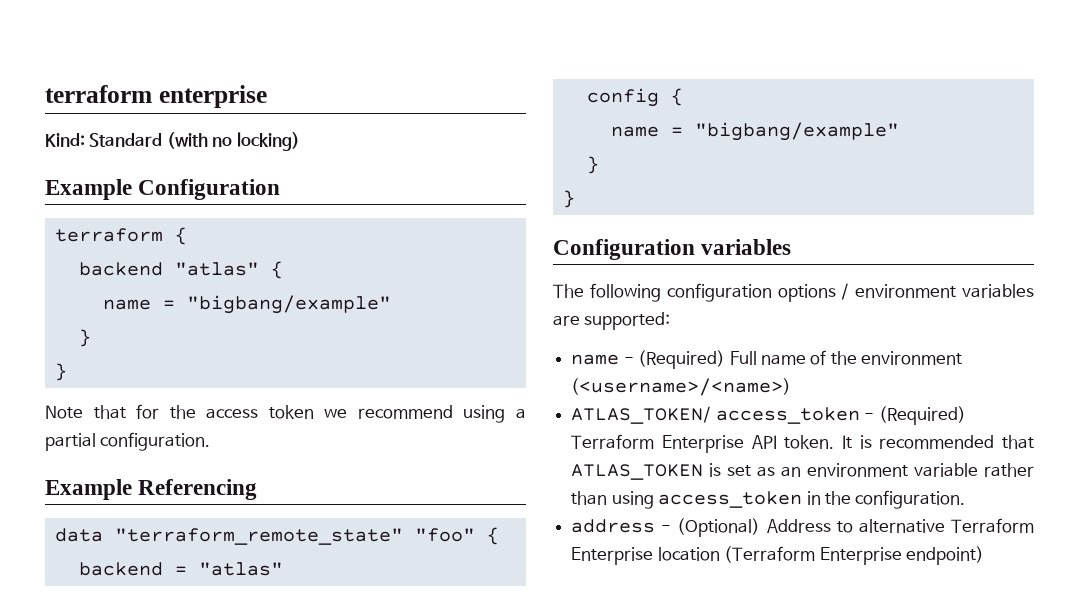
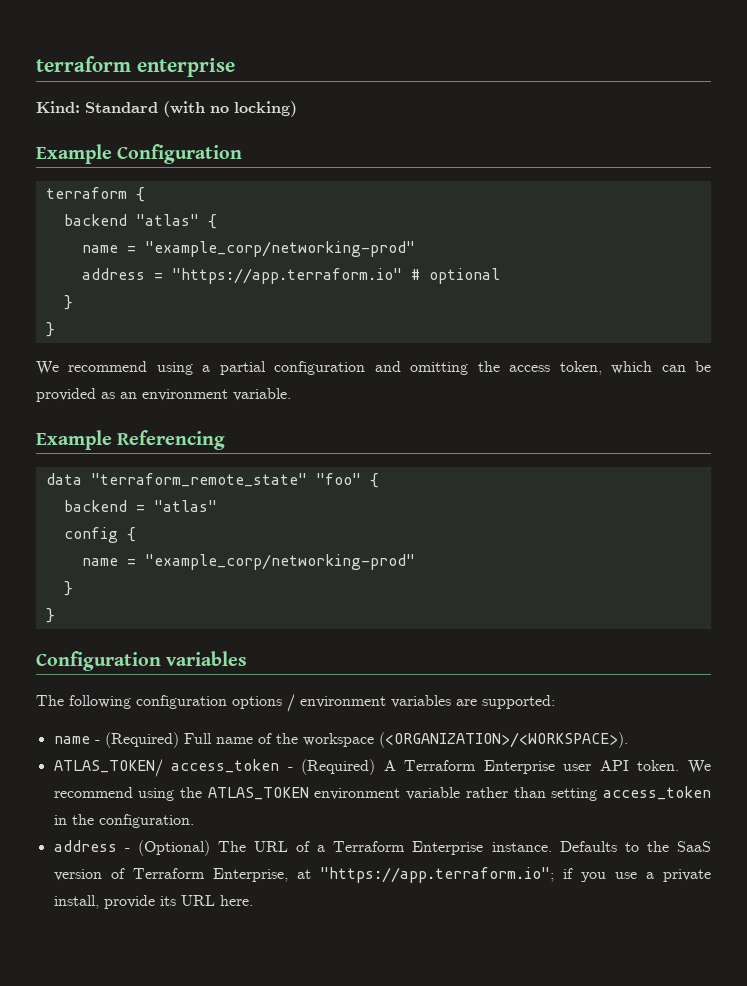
[186,295,391,314] [78,329,91,347] [54,363,67,381] [45,404,526,423] [45,432,211,451] "bigbang/example" // } // } // Note that for the access token we recommend using a partial configuration. -> [144,241,415,257] [81,268,500,284] [63,295,73,310] [45,322,55,337] [36,361,711,375] [36,388,291,402] "example_corp/networking-prod" // address = "https://app.terraform.io" # optional // } // } // We recommend using a partial configuration and omitting the access token, which can be provided as an environment variable.
[694,122,899,141] "bigbang/example" -> [144,554,415,570] "example_corp/networking-prod"
[861,351,963,365] [571,378,792,396] environment (<username>/<name>) -> [302,732,628,748] workspace (<ORGANIZATION>/<WORKSPACE>).
[571,434,744,453] Terraform Enterprise -> [383,760,592,774] A Terraform Enterprise user
[841,435,1034,449] [571,463,802,480] It is recommended that ATLAS_TOKEN is set as an -> [687,760,711,774] [53,787,309,801] We recommend using the ATLAS_TOKEN
[611,491,654,509] using -> [551,788,598,801] setting
[766,518,1035,533] [571,546,984,565] Address to alternative Terraform Enterprise location (Terraform Enterprise endpoint) -> [217,841,712,855] [53,867,711,883] [53,895,253,909] The URL of a Terraform Enterprise instance. Defaults to the SaaS version of Terraform Enterprise, at "https://app.terraform.io"; if you use a private install, provide its URL here.

